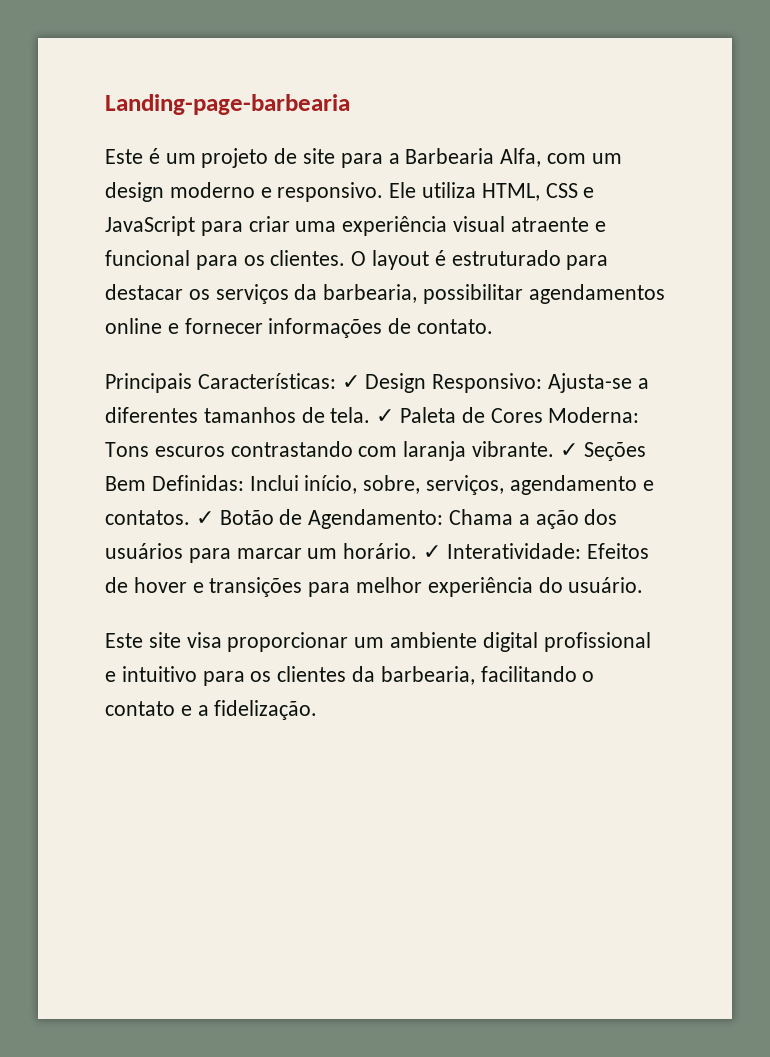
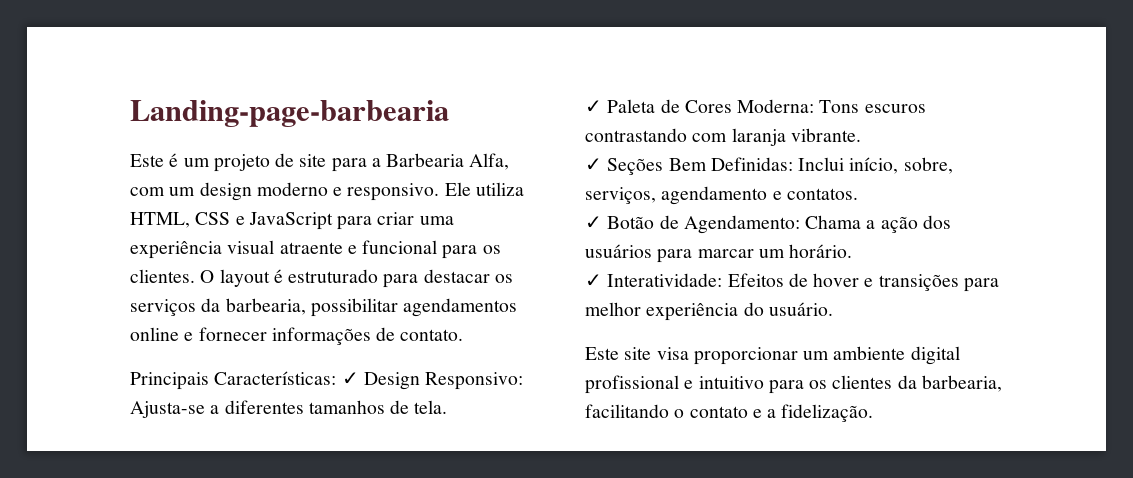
(371, 415) none -> (448, 407) //
(555, 449) none -> (861, 135) //
(190, 517) none -> (858, 194) //
(418, 551) none -> (853, 251) //

